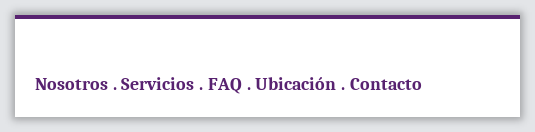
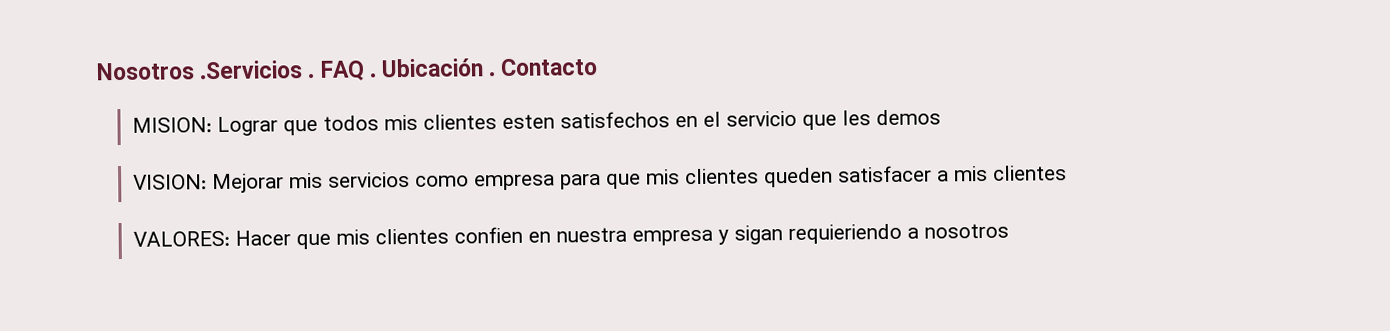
[112,77,195,90] . Servicios -> [199,60,304,80] .Servicios
(422, 84) none -> [131,109,941,137] [132,165,1067,194] [132,223,1009,250] // MISION: Lograr que todos mis clientes esten satisfechos en el servicio que les demos // VISION: Mejorar mis servicios como empresa para que mis clientes queden satisfacer a mis clientes // VALORES: Hacer que mis clientes confien en nuestra empresa y sigan requieriendo a nosotros

